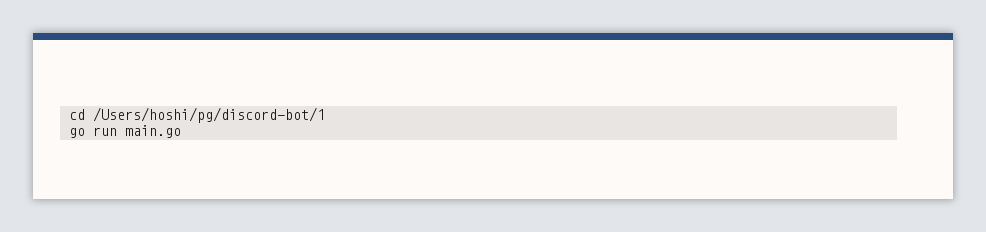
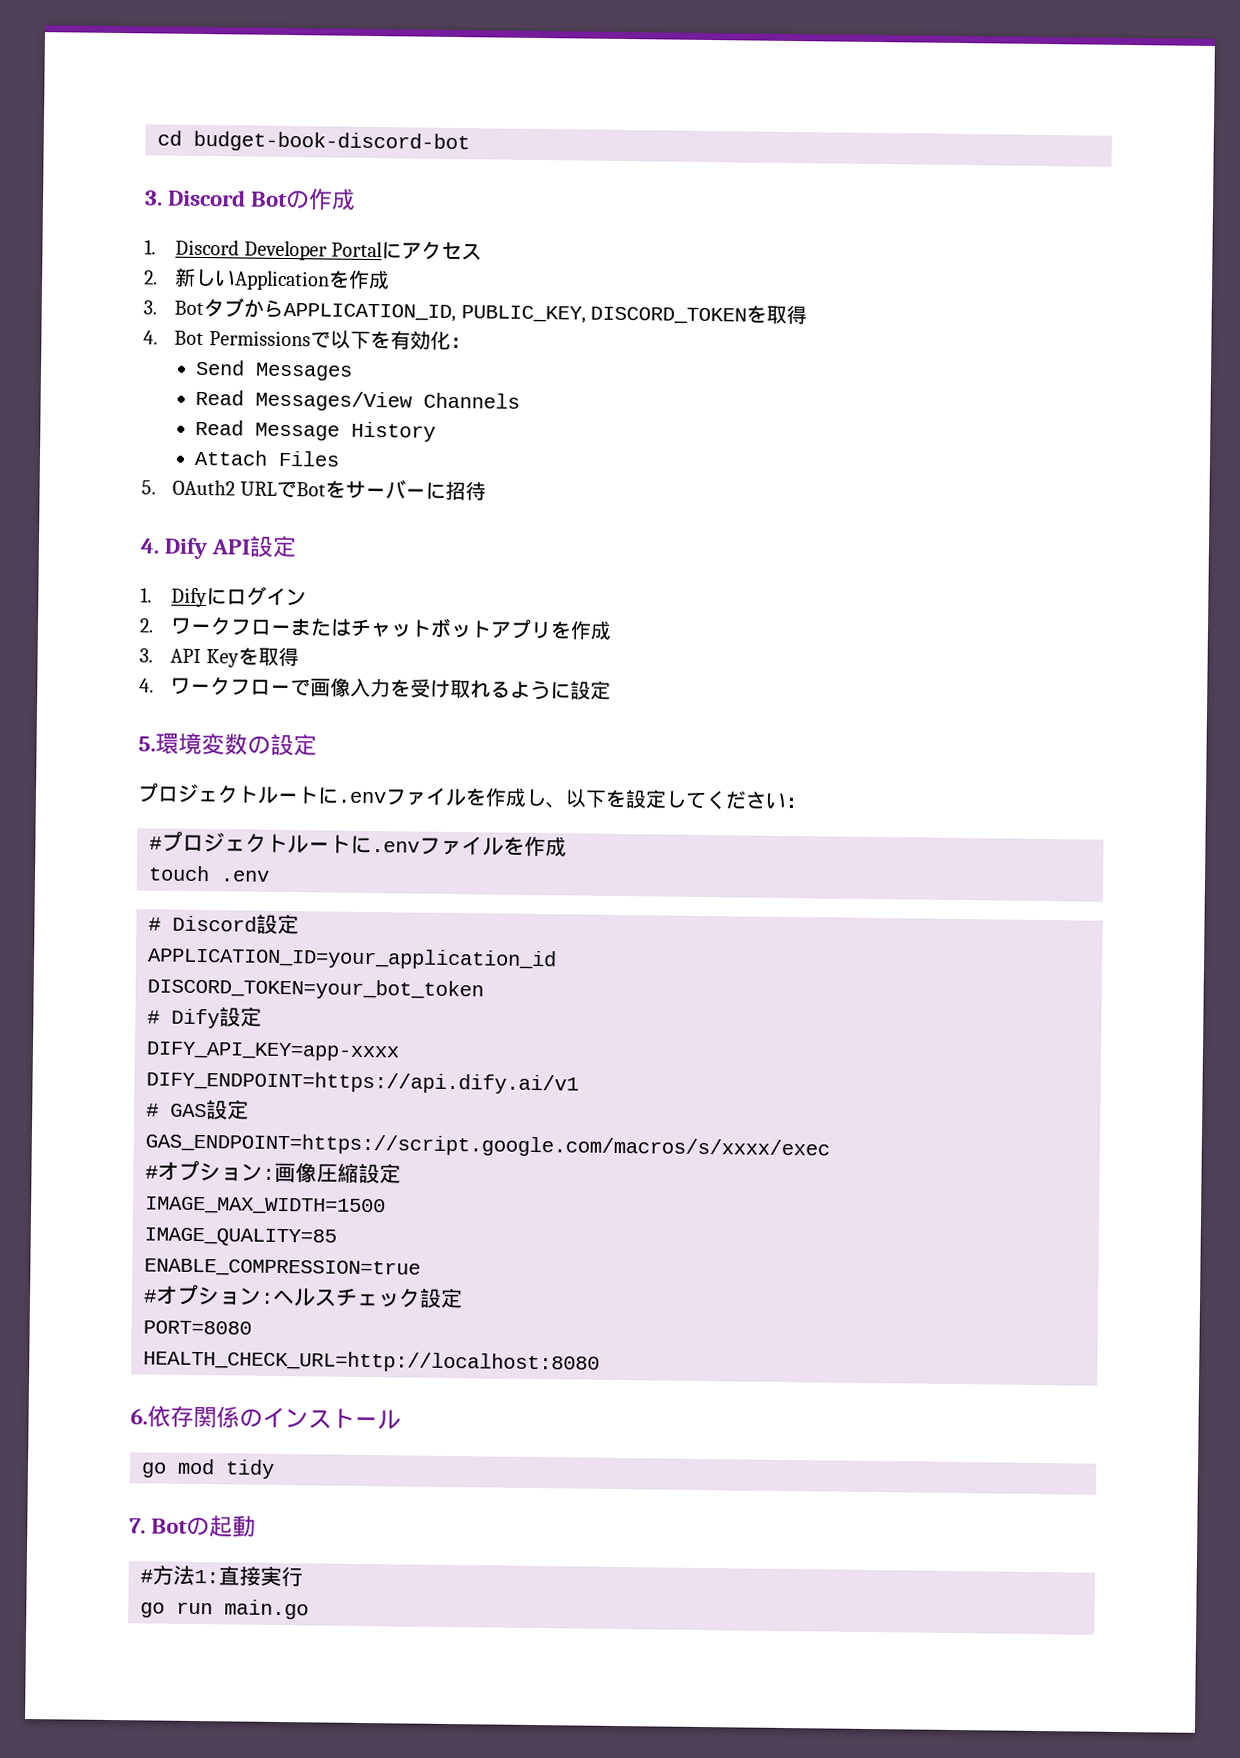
[93,107,325,123] /Users/hoshi/pg/discord-bot/1 -> [193,130,470,154] [144,188,357,211] [144,239,482,261] [144,267,391,291] [143,297,807,325] [143,329,471,350] [195,359,354,381] [195,389,521,412] [195,419,437,442] [194,449,341,467] [141,479,486,501] [140,535,298,560] [140,586,308,608] [139,617,613,640] [139,646,299,668] [139,677,612,701] [138,732,317,757] [137,782,806,810] [149,831,567,857] [148,865,270,882] [148,913,299,935] [147,946,557,971] [147,977,484,1001] [147,1006,262,1029] [146,1041,400,1062] [146,1070,579,1095] [146,1099,249,1120] [145,1132,830,1160] [145,1160,401,1184] [145,1196,386,1216] [144,1227,337,1247] [144,1258,421,1278] [143,1284,463,1309] [143,1320,252,1335] [143,1349,600,1374] [130,1405,401,1430] [141,1458,275,1479] [129,1515,257,1538] [140,1564,303,1587] budget-book-discord-bot // 3. Discord Botの作成 // 1. Discord Developer Portalにアクセス // 2.新しいApplicationを作成 // 3. BotタブからAPPLICATION_ID, PUBLIC_KEY, DISCORD_TOKENを取得 // 4. Bot Permissionsで以下を有効化： // Send Messages // Read Messages/View Channels // Read Message History // Attach Files // 5. OAuth2 URLでBotをサーバーに招待 // 4. Dify API設定 // 1. Difyにログイン // 2.ワークフローまたはチャットボットアプリを作成 // 3. API Keyを取得 // 4.ワークフローで画像入力を受け取れるように設定 // 5.環境変数の設定 // プロジェクトルートに.envファイルを作成し、以下を設定してください： // #プロジェクトルートに.envファイルを作成 // touch .env // # Discord設定 // APPLICATION_ID=your_application_id // DISCORD_TOKEN=your_bot_token // # Dify設定 // DIFY_API_KEY=app-xxxx // DIFY_ENDPOINT=https://api.dify.ai/v1 // # GAS設定 // GAS_ENDPOINT=https://script.google.com/macros/s/xxxx/exec // #オプション:画像圧縮設定 // IMAGE_MAX_WIDTH=1500 // IMAGE_QUALITY=85 // ENABLE_COMPRESSION=true // #オプション:ヘルスチェック設定 // PORT=8080 // HEALTH_CHECK_URL=http://localhost:8080 // 6.依存関係のインストール // go mod tidy // 7. Botの起動 // #方法1:直接実行

